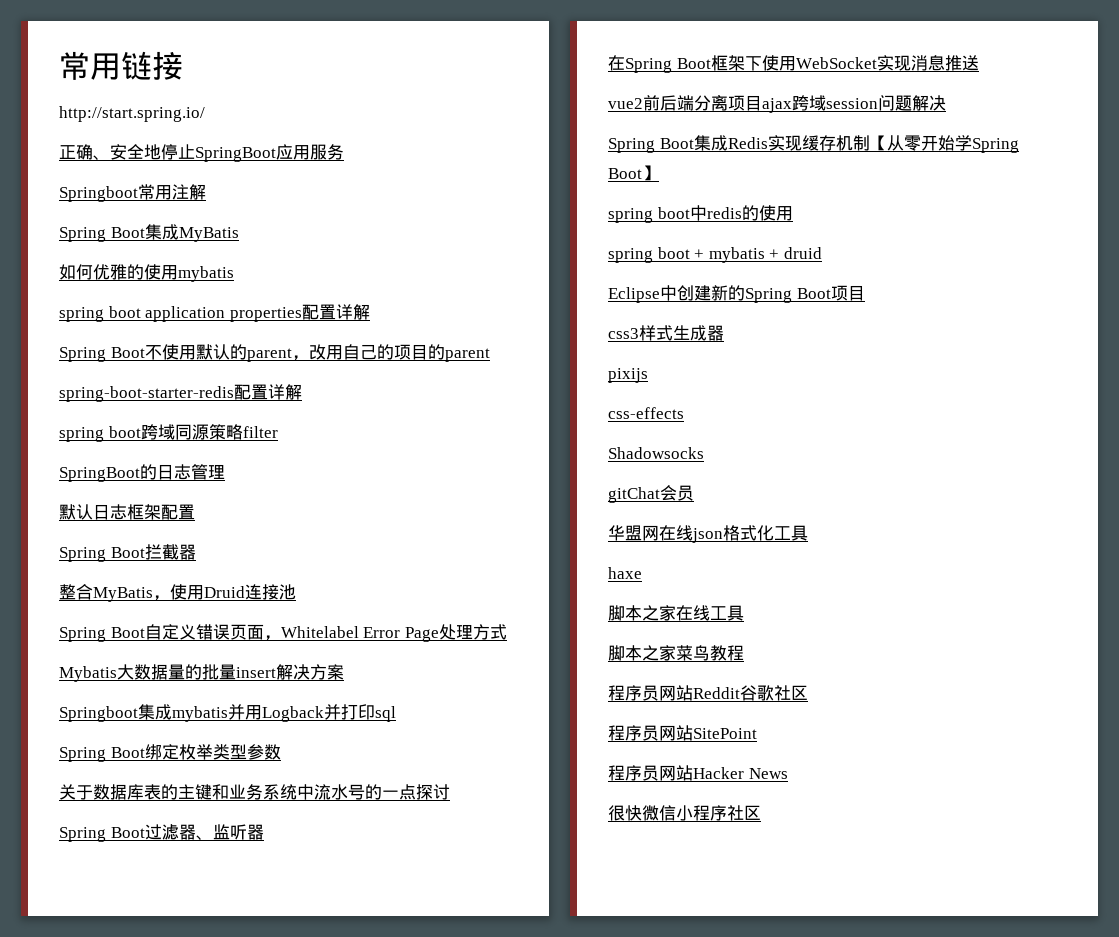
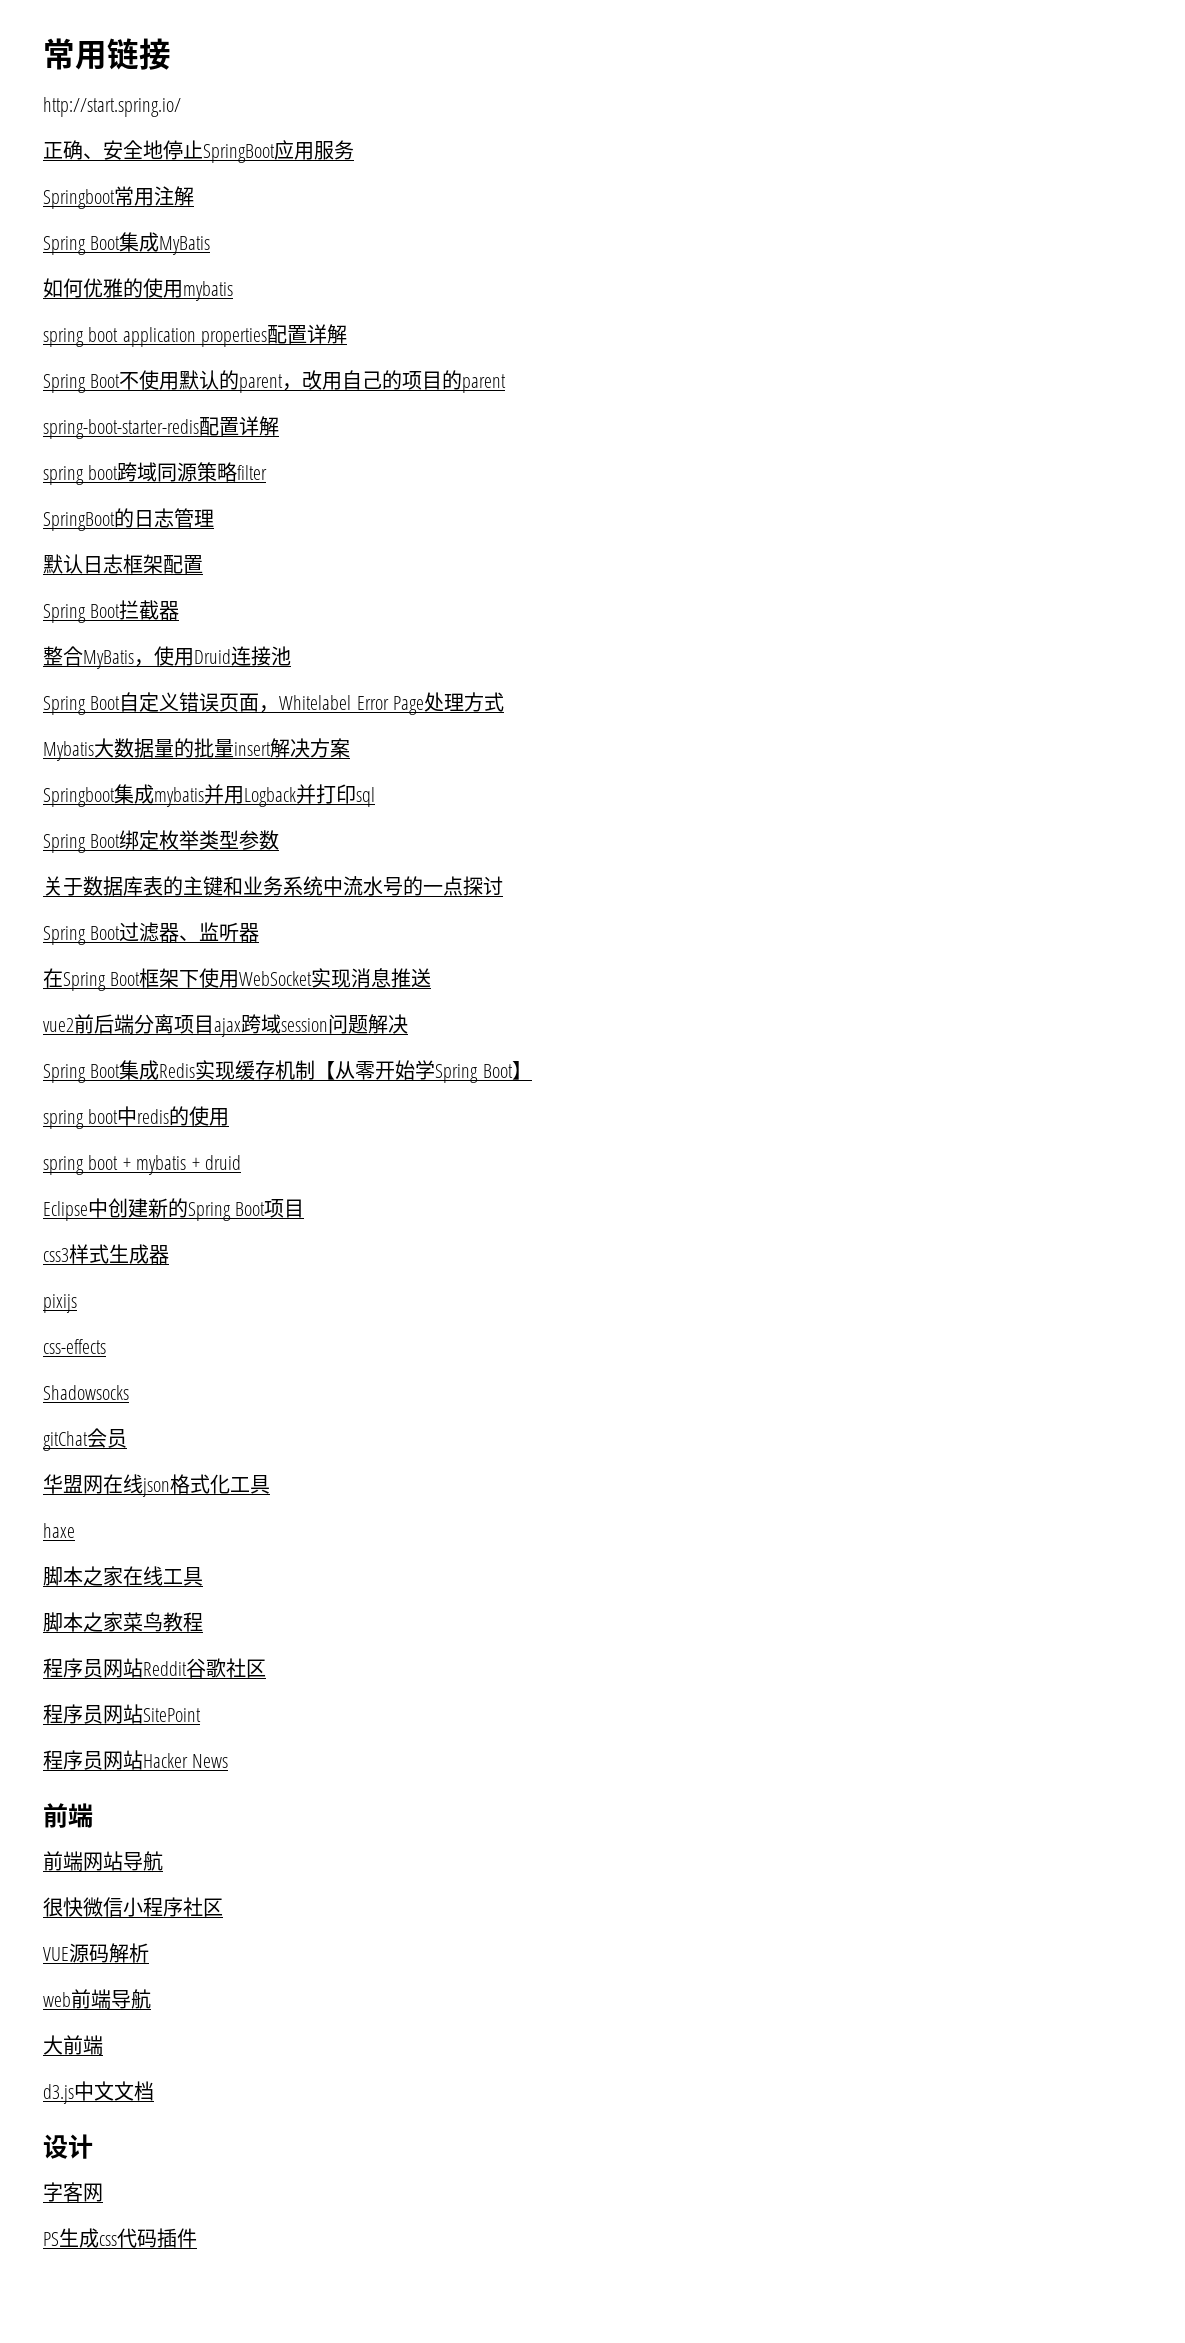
(788, 773) none -> [43,1803,93,1828] [43,1851,163,1871] // 前端 // 前端网站导航
(761, 812) none -> [43,1943,149,1963] [43,1989,151,2009] [43,2035,103,2055] [43,2081,154,2104] [43,2134,93,2159] [43,2182,103,2202] [43,2228,197,2248] // VUE源码解析 // web前端导航 // 大前端 // d3.js中文文档 // 设计 // 字客网 // PS生成css代码插件

